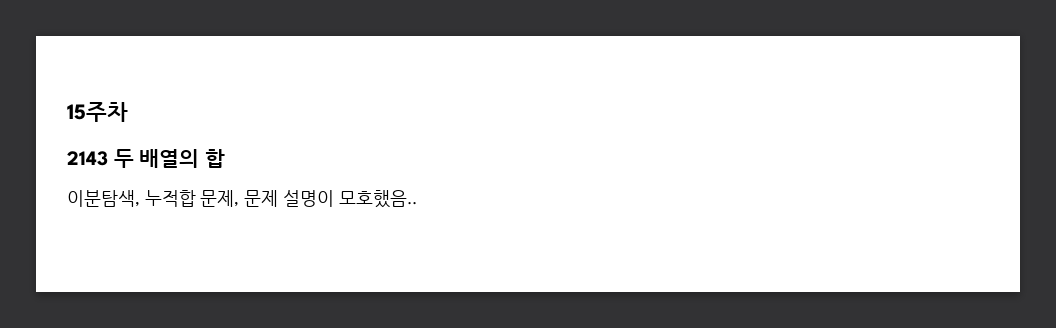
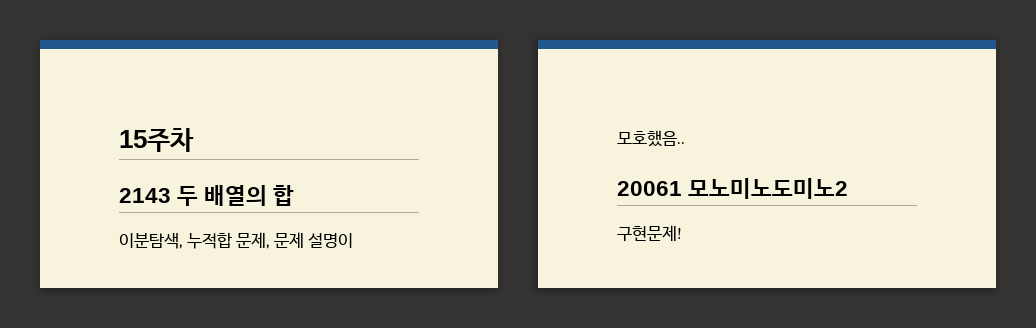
(417, 199) none -> [617,178,849,199] [617,225,682,241] // 20061 모노미노도미노2 // 구현문제!

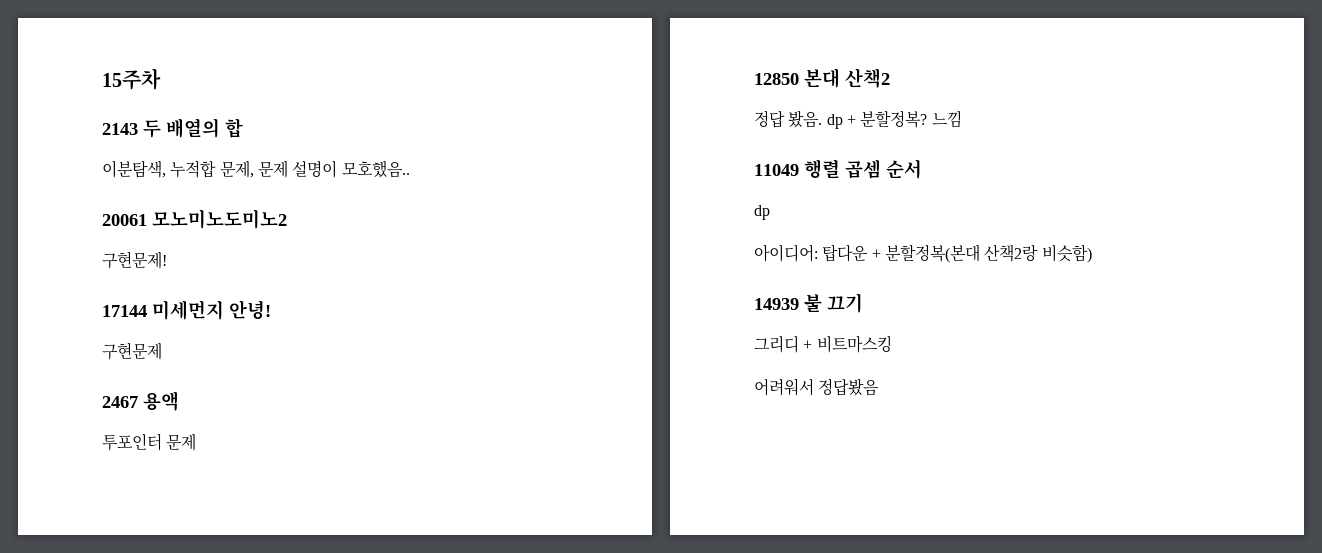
(682, 233) none -> [102,300,271,320] [102,342,162,360] [102,391,179,411] [102,433,197,451] [754,68,890,88] [754,110,962,129] [754,159,922,179] [754,205,770,220] [754,244,1092,263] [754,293,863,313] [754,335,892,353] [754,378,880,396] // 17144 미세먼지 안녕! // 구현문제 // 2467 용액 // 투포인터 문제 // 12850 본대 산책2 // 정답 봤음. dp + 분할정복? 느낌 // 11049 행렬 곱셈 순서 // dp // 아이디어: 탑다운 + 분할정복(본대 산책2랑 비슷함) // 14939 불 끄기 // 그리디 + 비트마스킹 // 어려워서 정답봤음

